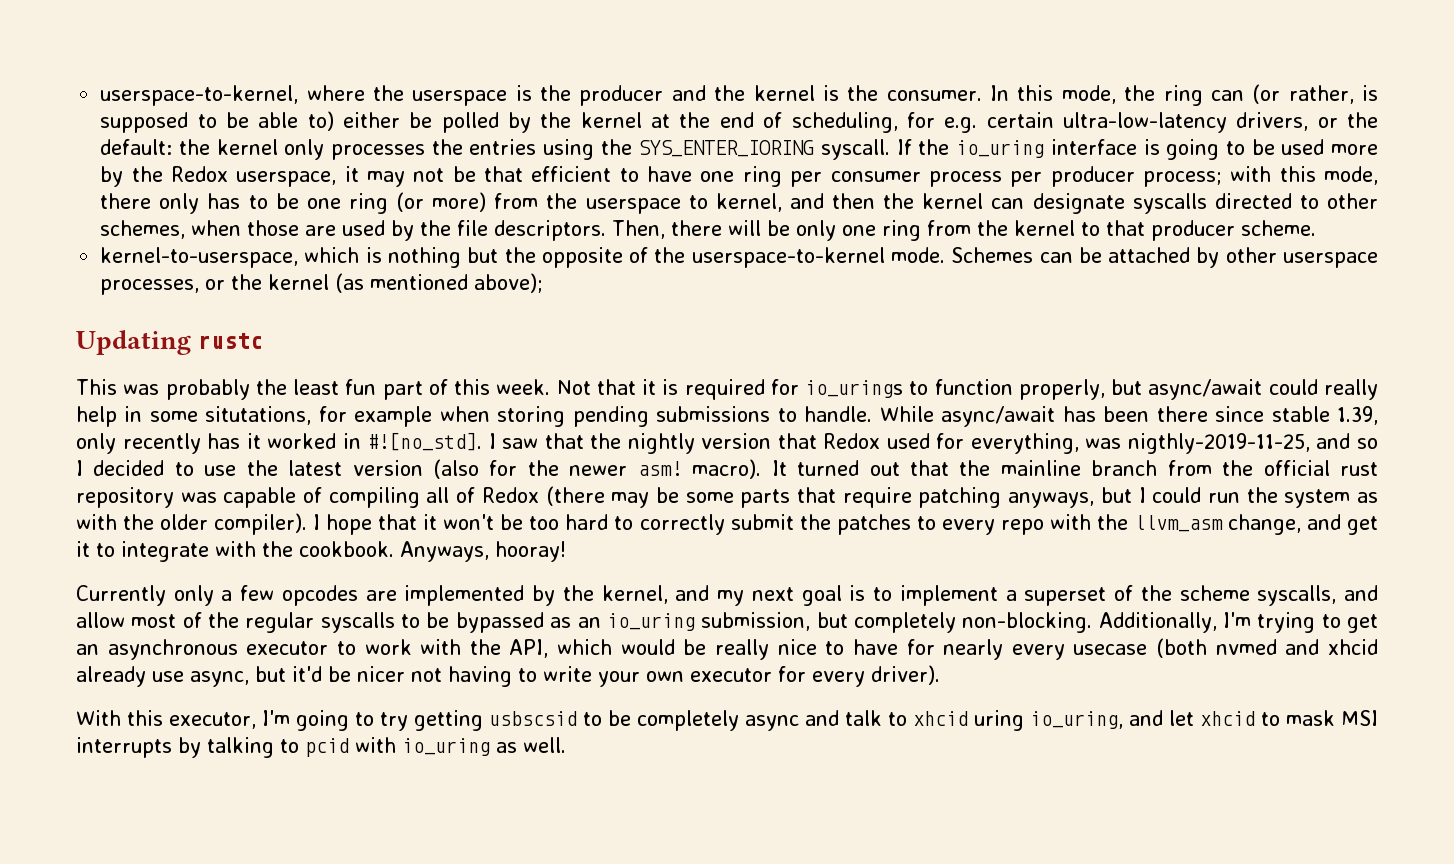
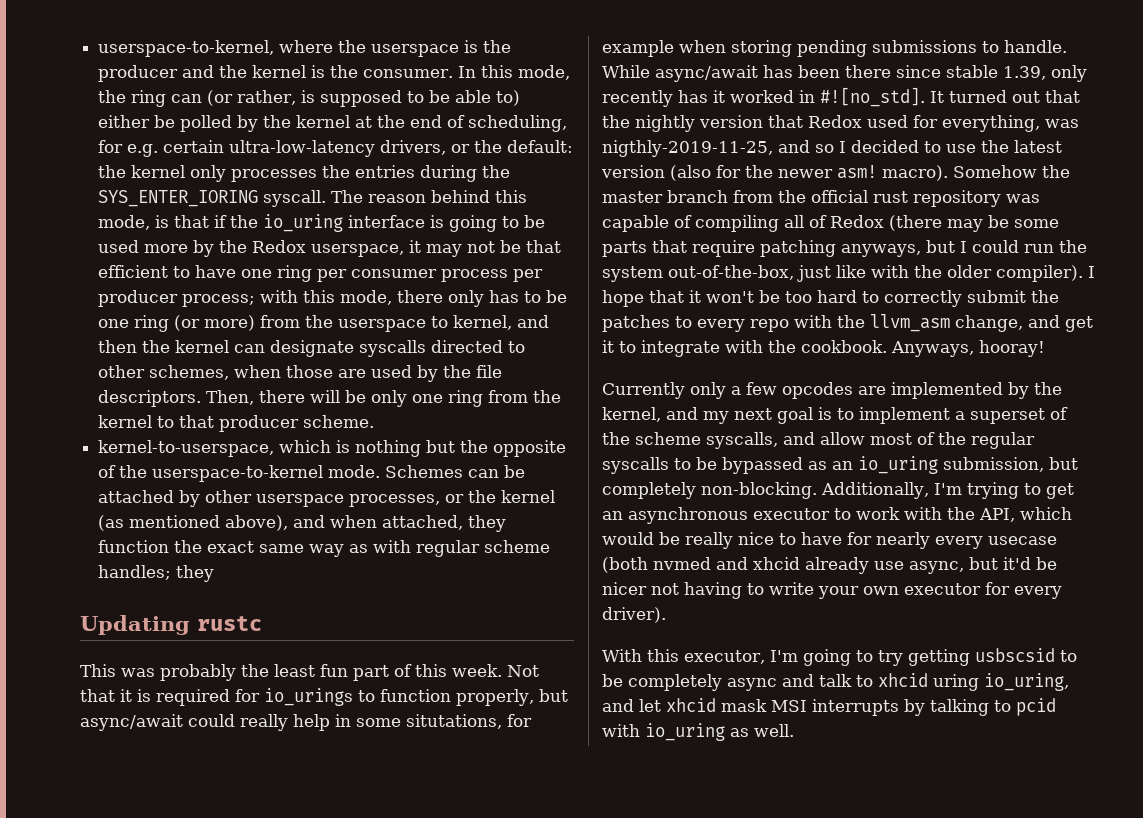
[543,139,595,160] using -> [420,165,478,182] during
[896,139,912,155] If -> [331,190,528,203] [98,215,228,230] The reason behind this mode, is that if
[474,273,544,293] above); -> [225,515,507,532] [98,540,551,557] [98,565,215,582] above), and when attached, they function the exact same way as with regular scheme handles; they
[488,433,539,449] I saw -> [930,90,1040,103] It turned out
[771,460,1081,476] It turned out that the mainline -> [953,165,1070,178] [602,191,663,203] Somehow the master
[1356,492,1378,503] as -> [668,265,866,282] out-of-the-box, just like
[1261,712,1280,726] to -> (716, 705) none

